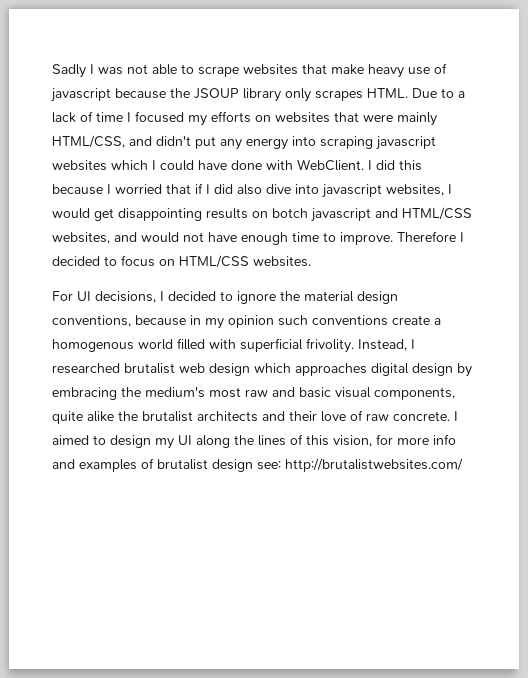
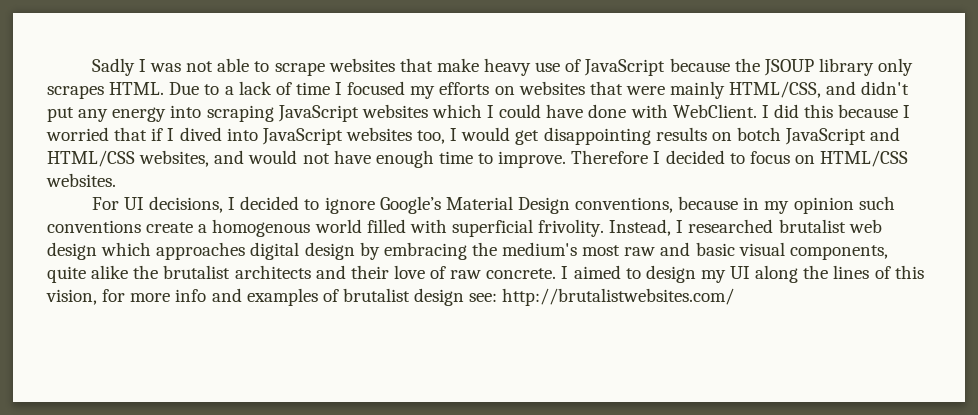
[51,88,111,102] javascript -> [584,59,666,76] JavaScript
[376,136,436,150] javascript -> [277,105,359,122] JavaScript
[214,184,444,198] did also dive into javascript websites, -> [179,127,446,145] dived into JavaScript websites too,
[311,208,371,222] javascript -> [785,128,867,145] JavaScript
[280,291,398,304] the material design -> [379,196,570,214] Google’s Material Design

